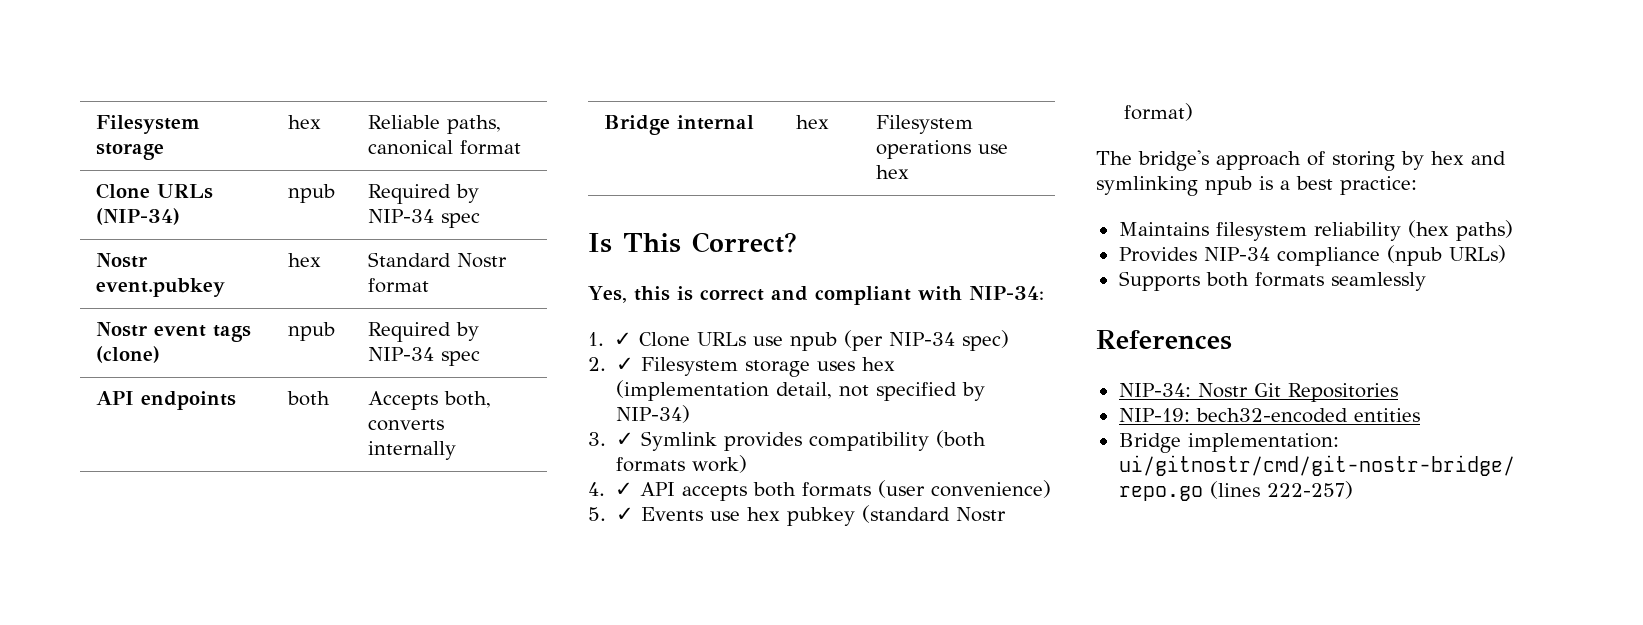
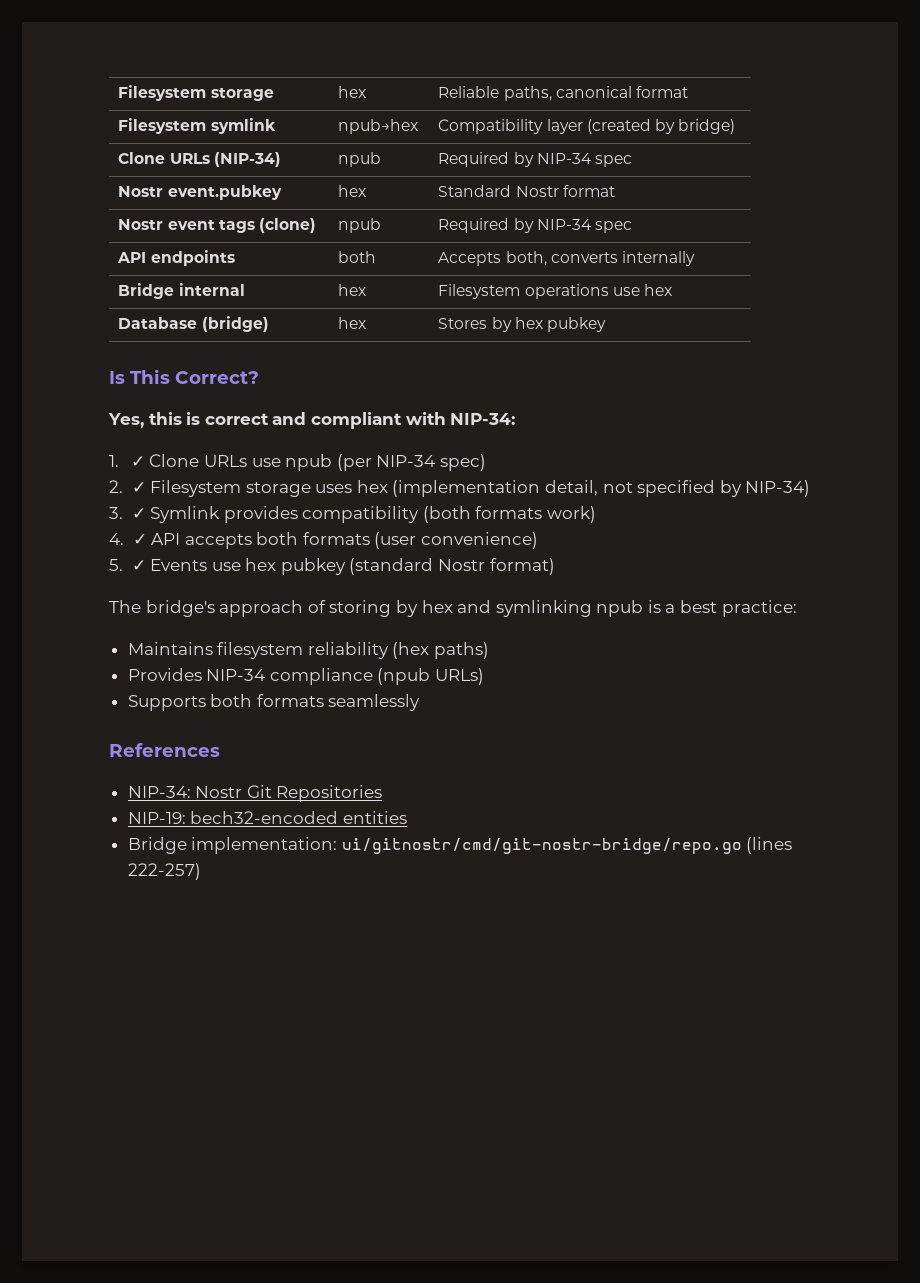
(522, 147) none -> [118,118,276,134] [338,119,419,134] [438,119,736,134] // Filesystem symlink | npub→hex | Compatibility layer (created by bridge)
(910, 172) none -> [118,316,269,332] [338,317,367,329] [438,317,606,332] // Database (bridge) | hex | Stores by hex pubkey

